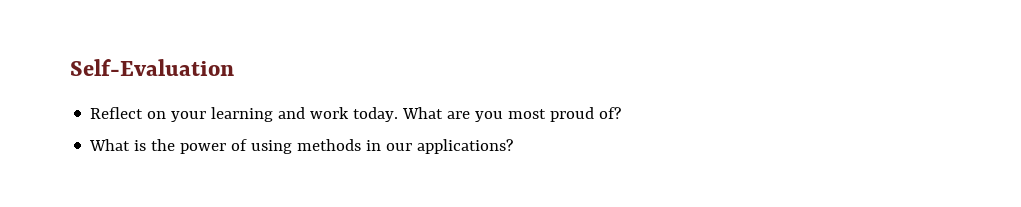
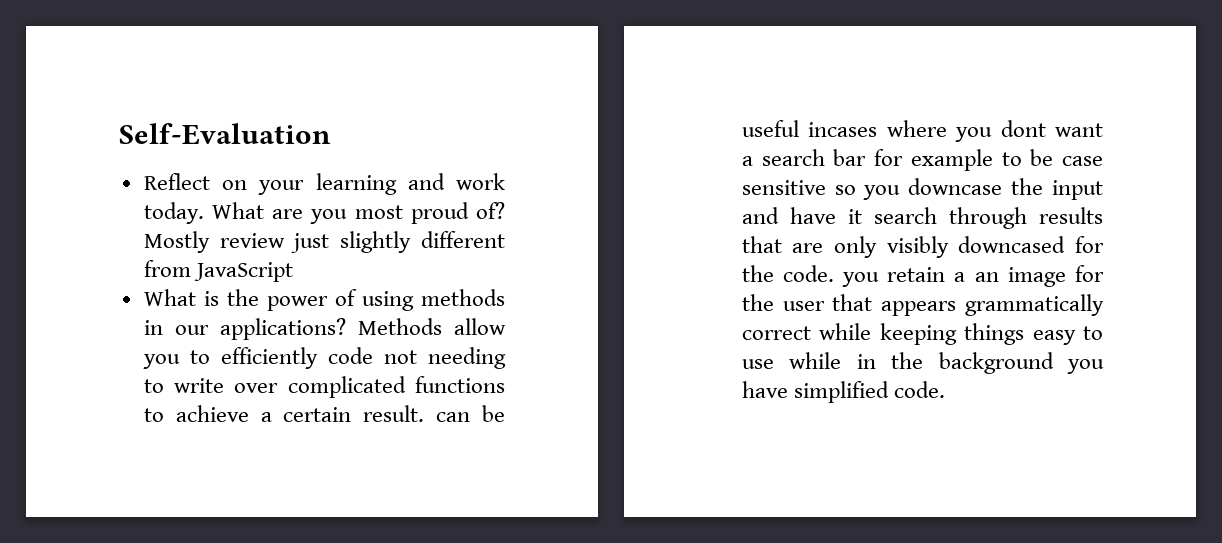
(622, 113) none -> [143,231,505,253] [143,260,293,282] Mostly review just slightly different from JavaScript
(514, 146) none -> [357,318,506,335] [142,347,506,369] [143,376,505,398] [143,405,505,422] [741,120,1103,142] [741,149,1103,171] [741,178,1103,200] [741,207,1103,229] [741,236,1104,258] [741,265,1104,287] [741,294,1104,316] [741,323,1103,345] [741,352,1104,374] [741,381,945,403] Methods allow you to efficiently code not needing to write over complicated functions to achieve a certain result. can be useful incases where you dont want a search bar for example to be case sensitive so you downcase the input and have it search through results that are only visibly downcased for the code. you retain a an image for the user that appears grammatically correct while keeping things easy to use while in the background you have simplified code.

